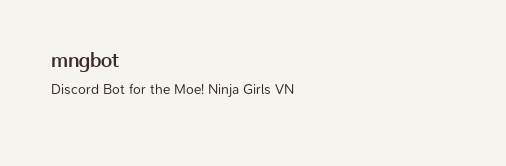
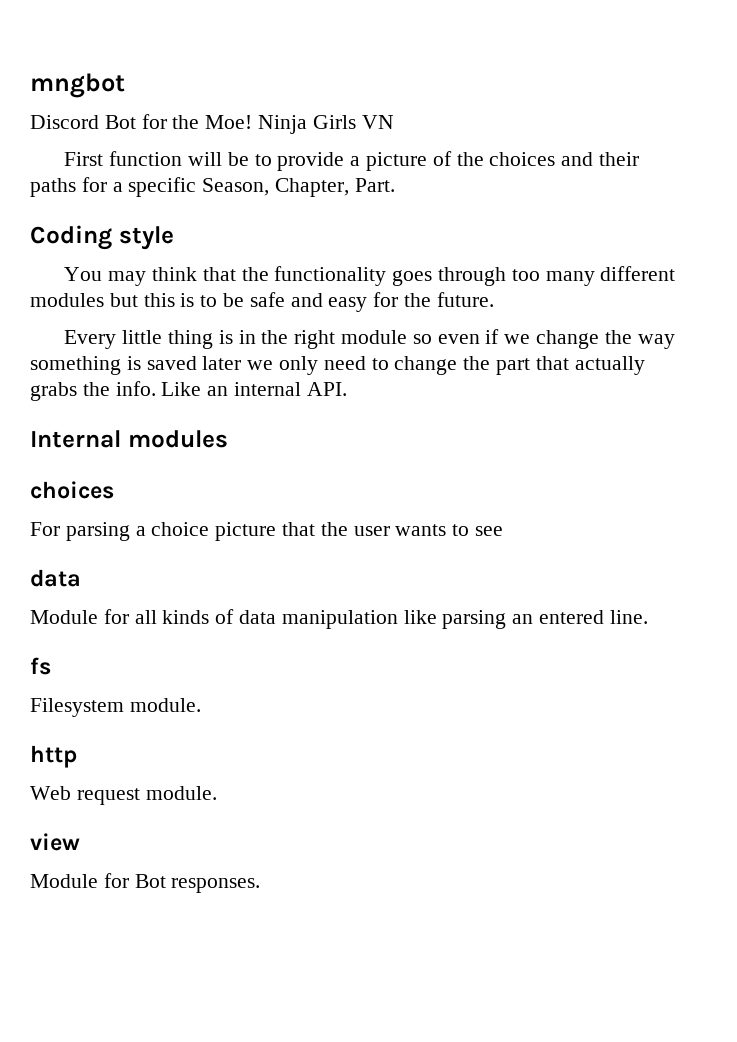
(294, 89) none -> [64,151,639,171] [30,177,395,197] [30,225,174,250] [64,266,676,286] [30,292,494,312] [64,329,675,349] [30,356,645,375] [30,381,347,401] [30,430,228,448] [30,481,114,499] [30,522,504,541] [30,569,81,587] [30,609,648,629] [30,657,51,675] [30,698,201,717] [30,745,77,768] [30,786,217,805] [30,833,80,851] [30,873,261,893] // First function will be to provide a picture of the choices and their paths for a specific Season, Chapter, Part. // Coding style // You may think that the functionality goes through too many different modules but this is to be safe and easy for the future. // Every little thing is in the right module so even if we change the way something is saved later we only need to change the part that actually grabs the info. Like an internal API. // Internal modules // choices // For parsing a choice picture that the user wants to see // data // Module for all kinds of data manipulation like parsing an entered line. // fs // Filesystem module. // http // Web request module. // view // Module for Bot responses.

